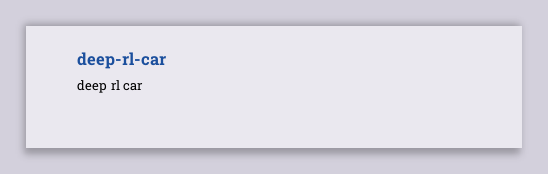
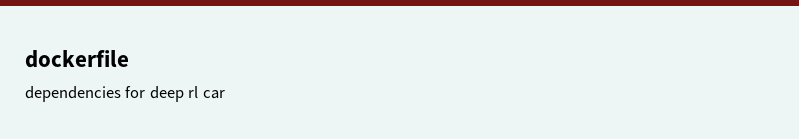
[77,52,166,69] deep-rl-car // -> [25,50,129,68] [25,86,146,102] dockerfile // dependencies for

